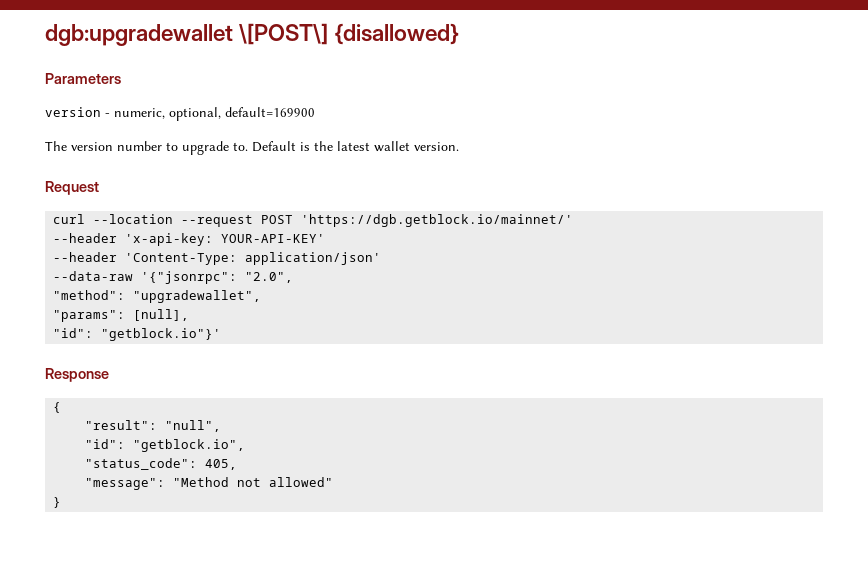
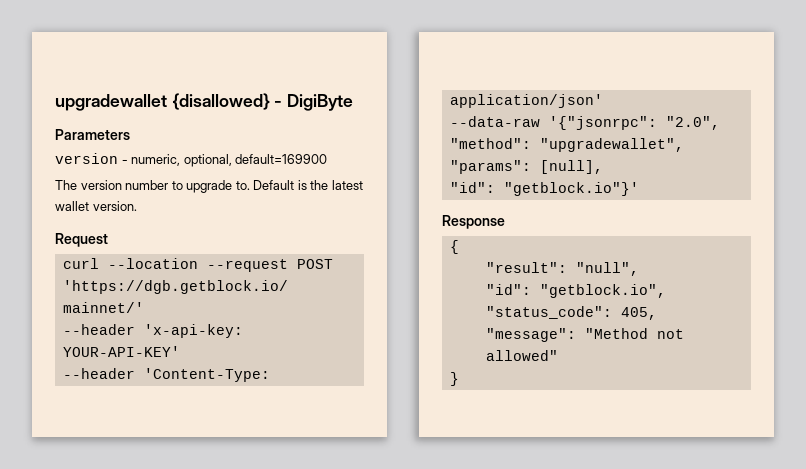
[45,23,329,46] dgb:upgradewallet \[POST\] -> [55,94,167,111] upgradewallet
(460, 34) none -> [274,94,354,111] - DigiByte

